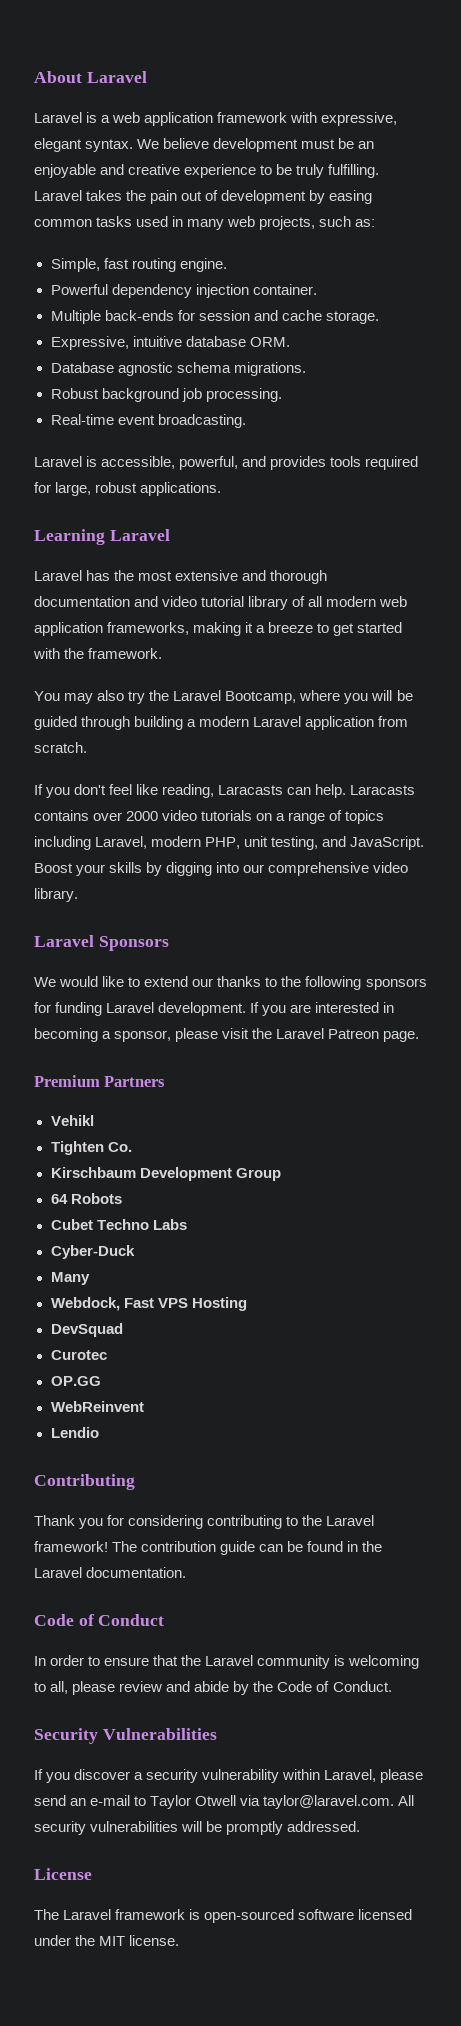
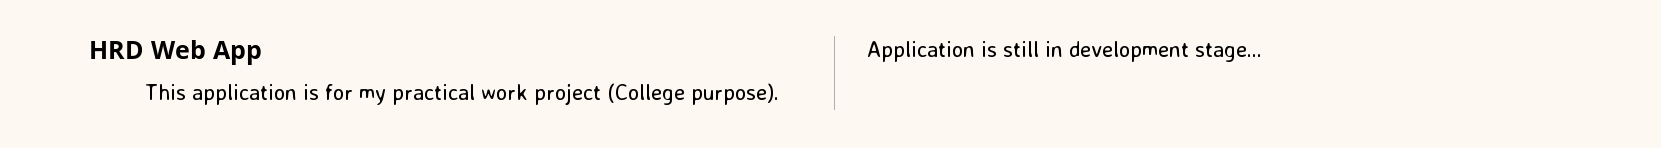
[34,71,147,83] [34,112,398,126] [34,138,375,152] [34,164,380,178] [34,190,373,204] [34,216,376,230] [50,258,227,272] [50,284,317,298] [50,310,379,324] [50,336,290,350] [50,362,306,376] [50,388,282,402] [50,414,246,428] [34,456,419,470] [34,482,222,496] [34,529,170,545] [34,570,328,584] [34,596,408,610] [34,622,403,636] [33,648,163,659] [34,690,413,704] [34,716,409,730] [34,742,87,753] [34,784,416,798] [34,810,385,824] [34,836,425,850] [34,862,409,876] [34,888,78,902] [34,935,169,951] [34,976,427,990] [34,1002,395,1016] [34,1028,420,1042] [34,1075,166,1087] [50,1115,94,1126] [50,1141,132,1155] [50,1167,281,1181] [50,1193,122,1204] [50,1219,187,1230] [50,1245,135,1259] [50,1272,90,1285] [50,1297,247,1311] [50,1323,123,1337] [50,1350,107,1360] [50,1376,101,1386] [50,1401,144,1412] [50,1427,99,1438] [34,1474,135,1490] [34,1515,375,1529] [34,1541,383,1555] [34,1567,187,1578] [34,1614,165,1626] [34,1655,420,1669] [34,1681,392,1695] [34,1728,217,1744] [34,1769,424,1783] [34,1795,415,1809] [34,1821,361,1835] [34,1868,92,1880] [34,1909,413,1923] [34,1935,180,1946] About Laravel // Laravel is a web application framework with expressive, elegant syntax. We believe development must be an enjoyable and creative experience to be truly fulfilling. Laravel takes the pain out of development by easing common tasks used in many web projects, such as: // Simple, fast routing engine. // Powerful dependency injection container. // Multiple back-ends for session and cache storage. // Expressive, intuitive database ORM. // Database agnostic schema migrations. // Robust background job processing. // Real-time event broadcasting. // Laravel is accessible, powerful, and provides tools required for large, robust applications. // Learning Laravel // Laravel has the most extensive and thorough documentation and video tutorial library of all modern web application frameworks, making it a breeze to get started with the framework. // You may also try the Laravel Bootcamp, where you will be guided through building a modern Laravel application from scratch. // If you don't feel like reading, Laracasts can help. Laracasts contains over 2000 video tutorials on a range of topics including Laravel, modern PHP, unit testing, and JavaScript. Boost your skills by digging into our comprehensive video library. // Laravel Sponsors // We would like to extend our thanks to the following sponsors for funding Laravel development. If you are interested in becoming a sponsor, please visit the Laravel Patreon page. // Premium Partners // Vehikl // Tighten Co. // Kirschbaum Development Group // 64 Robots // Cubet Techno Labs // Cyber-Duck // Many // Webdock, Fast VPS Hosting // DevSquad // Curotec // OP.GG // WebReinvent // Lendio // Contributing // Thank you for considering contributing to the Laravel framework! The contribution guide can be found in the Laravel documentation. // Code of Conduct // In order to ensure that the Laravel community is welcoming to all, please review and abide by the Code of Conduct. // Security Vulnerabilities // If you discover a security vulnerability within Laravel, please send an e-mail to Taylor Otwell via taylor@laravel.com. All security vulnerabilities will be promptly addressed. // License // The Laravel framework is open-sourced software licensed under the MIT license. -> [89,40,262,65] [144,83,779,105] [867,41,1262,62] HRD Web App // This application is for my practical work project (College purpose). Application is still in development stage...

